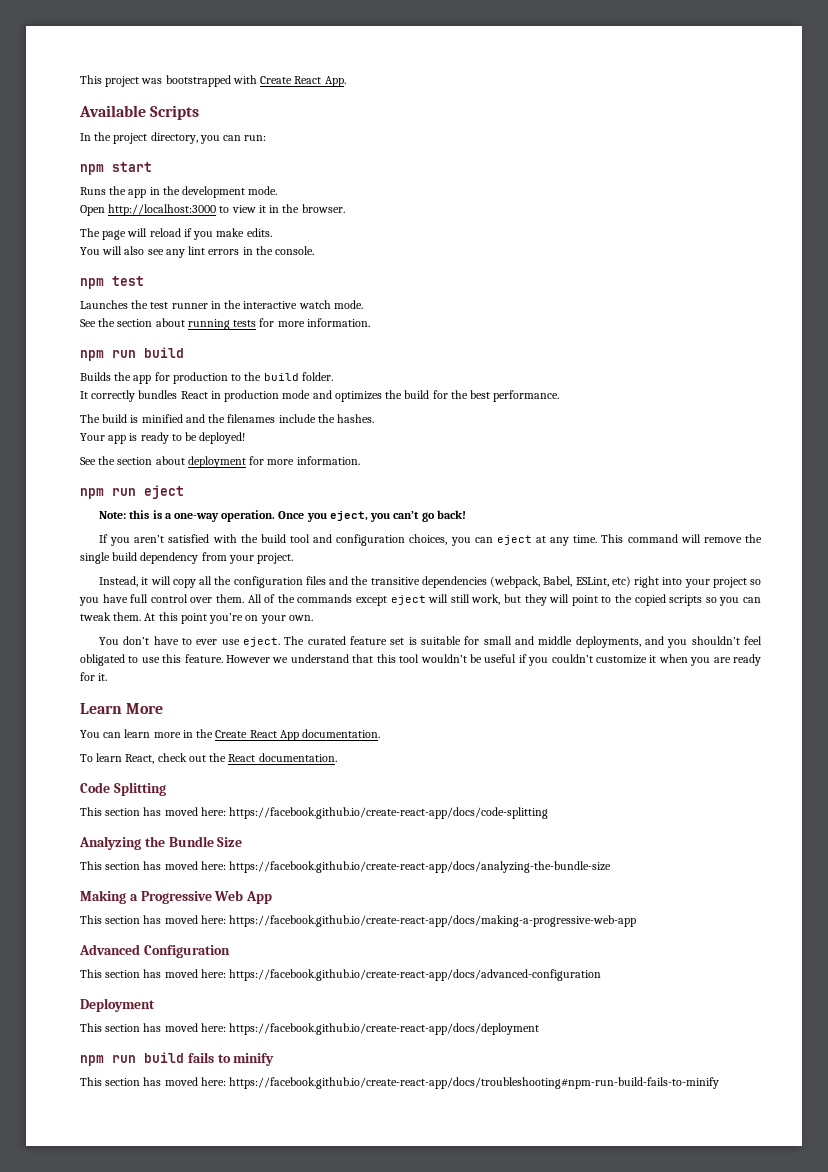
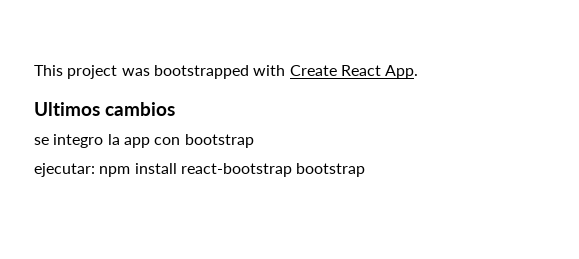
[79,105,200,120] [80,132,267,144] [80,162,152,175] [80,186,278,198] [80,204,345,216] [80,228,272,240] [80,246,315,258] [80,276,144,289] [80,300,363,309] [80,318,370,330] [80,347,184,361] [80,372,333,384] [80,390,560,402] [80,414,375,423] [80,432,246,444] [80,456,360,468] [80,485,184,499] [99,510,466,522] [99,534,763,546] [80,552,294,564] [99,576,761,588] [79,594,762,606] [80,612,313,624] [99,636,762,648] [80,654,761,666] [80,672,108,681] [80,703,164,714] [80,729,381,741] [80,753,337,764] [80,782,166,796] [80,807,549,819] [79,836,243,850] [80,861,612,873] [80,890,273,904] [80,915,637,927] [79,944,230,958] [80,969,602,981] [80,998,155,1012] [80,1023,540,1035] [80,1052,275,1066] [80,1077,720,1089] Available Scripts // In the project directory, you can run: // npm start // Runs the app in the development mode. // Open http://localhost:3000 to view it in the browser. // The page will reload if you make edits. // You will also see any lint errors in the console. // npm test // Launches the test runner in the interactive watch mode. // See the section about running tests for more information. // npm run build // Builds the app for production to the build folder. // It correctly bundles React in production mode and optimizes the build for the best performance. // The build is minified and the filenames include the hashes. // Your app is ready to be deployed! // See the section about deployment for more information. // npm run eject // Note: this is a one-way operation. Once you eject, you can’t go back! // If you aren’t satisfied with the build tool and configuration choices, you can eject at any time. This command will remove the single build dependency from your project. // Instead, it will copy all the configuration files and the transitive dependencies (webpack, Babel, ESLint, etc) right into your project so you have full control over them. All of the commands except eject will still work, but they will point to the copied scripts so you can tweak them. At this point you’re on your own. // You don’t have to ever use eject. The curated feature set is suitable for small and middle deployments, and you shouldn’t feel obligated to use this feature. However we understand that this tool wouldn’t be useful if you couldn’t customize it when you are ready for it. // Learn More // You can learn more in the Create React App documentation. // To learn React, check out the React documentation. // Code Splitting // This section has moved here: https://facebook.github.io/create-react-app/docs/code-splitting // Analyzing the Bundle Size // This section has moved here: https://facebook.github.io/create-react-app/docs/analyzing-the-bundle-size // Making a Progressive Web App // This section has moved here: https://facebook.github.io/create-react-app/docs/making-a-progressive-web-app // Advanced Configuration // This section has moved here: https://facebook.github.io/create-react-app/docs/advanced-configuration // Deployment // This section has moved here: https://facebook.github.io/create-react-app/docs/deployment // npm run build fails to minify // This section has moved here: https://facebook.github.io/create-react-app/docs/troubleshooting#npm-run-build-fails-to-minify -> [34,102,175,116] [34,134,254,148] [34,163,366,177] Ultimos cambios // se integro la app con bootstrap // ejecutar: npm install react-bootstrap bootstrap

